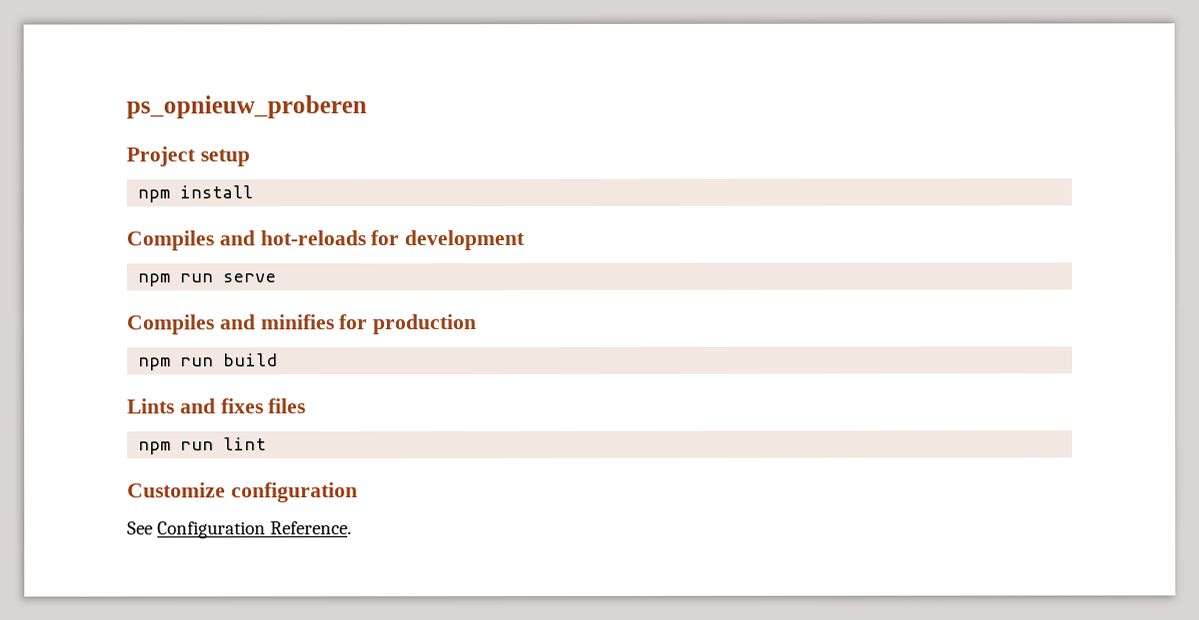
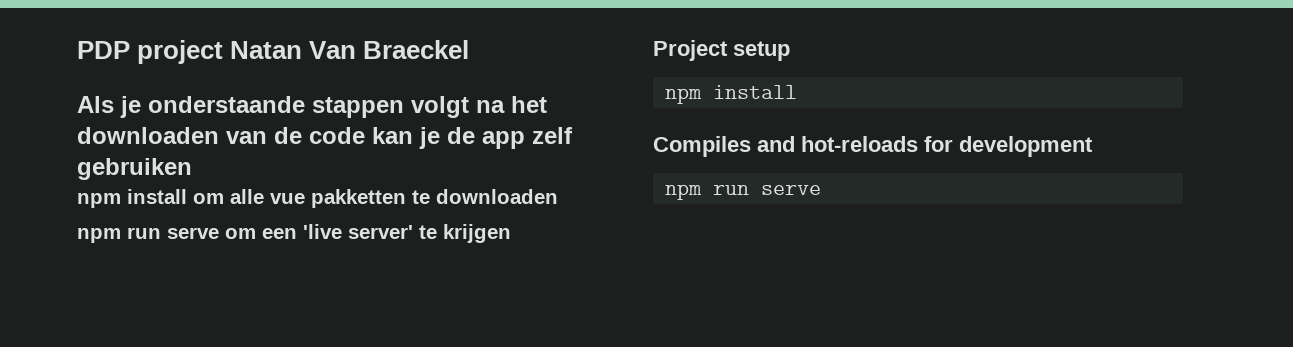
[126,95,367,119] ps_opnieuw_proberen -> [77,40,470,64] [77,96,547,118] [77,127,573,149] [77,158,192,180] [77,189,558,208] [77,224,511,243] PDP project Natan Van Braeckel // Als je onderstaande stappen volgt na het downloaden van de code kan je de app zelf gebruiken // npm install om alle vue pakketten te downloaden // npm run serve om een 'live server' te krijgen
[127,314,478,335] [138,353,279,371] [127,398,307,414] [138,437,268,455] [127,482,358,503] [127,521,353,539] // Compiles and minifies for production // npm run build // Lints and fixes files // npm run lint // Customize configuration // See Configuration Reference. -> (822, 190) none

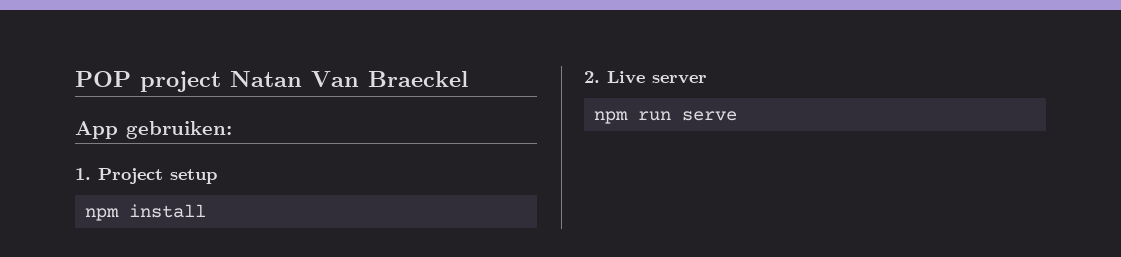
[77,41,130,59] PDP -> [75,71,131,87] POP
[77,96,547,118] [77,127,573,149] [77,158,192,180] [77,189,558,208] [77,224,511,243] Als je onderstaande stappen volgt na het downloaden van de code kan je de app zelf gebruiken // npm install om alle vue pakketten te downloaden // npm run serve om een 'live server' te krijgen // -> [75,121,232,139] [75,168,91,180] App gebruiken: // 1.
[653,136,1093,157] Compiles and hot-reloads for development -> [584,71,707,84] 2. Live server

